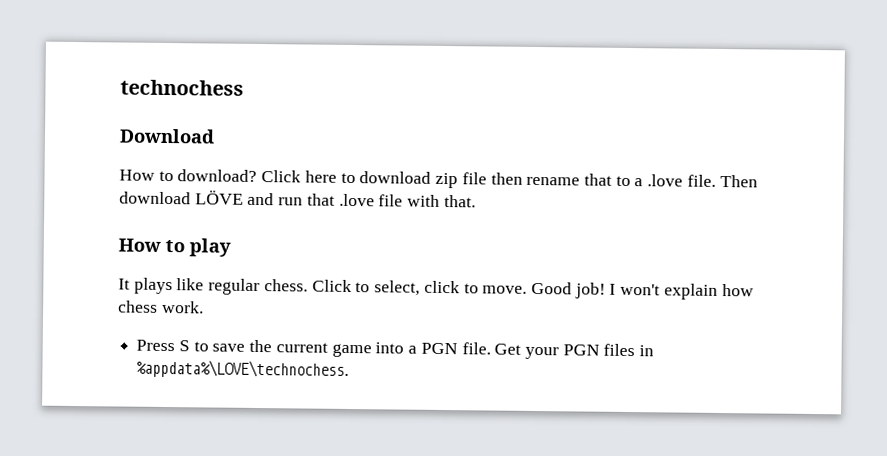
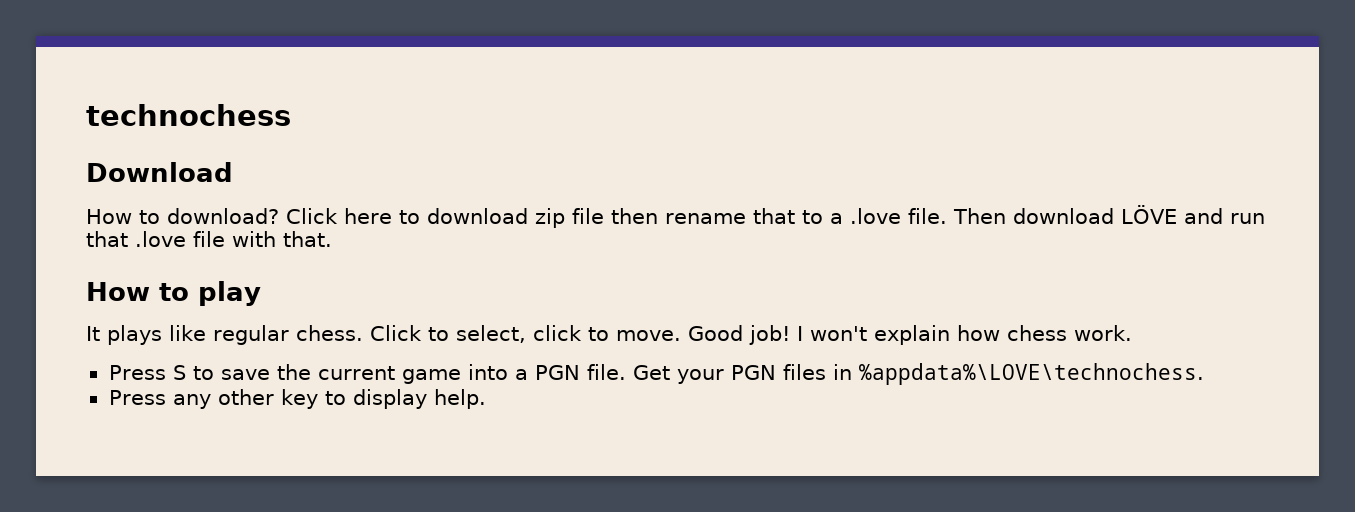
(350, 369) none -> [108,389,486,409] // Press any other key to display help.

